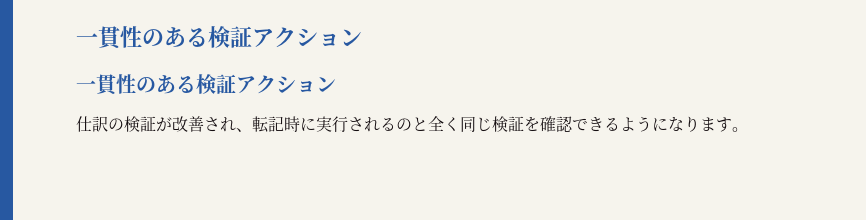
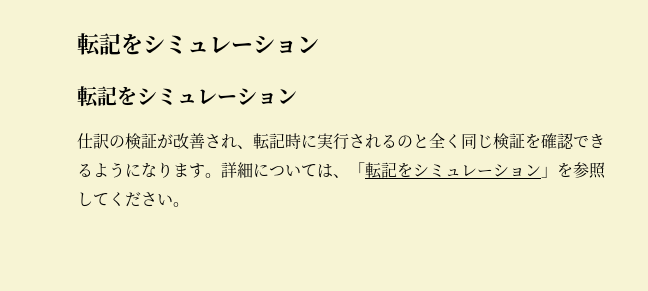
[76,26,362,50] [76,74,276,96] 一貫性のある検証アクション // 一貫性のある検証アク -> [77,33,319,57] [77,86,237,108] 転記をシミュレーション // 転記をシミュレー
(748, 129) none -> [221,162,606,179] [77,192,189,207] 詳細については、「転記をシミュレーション」を参照してください。

